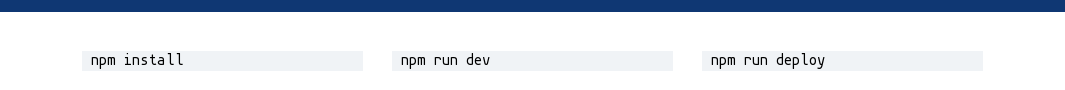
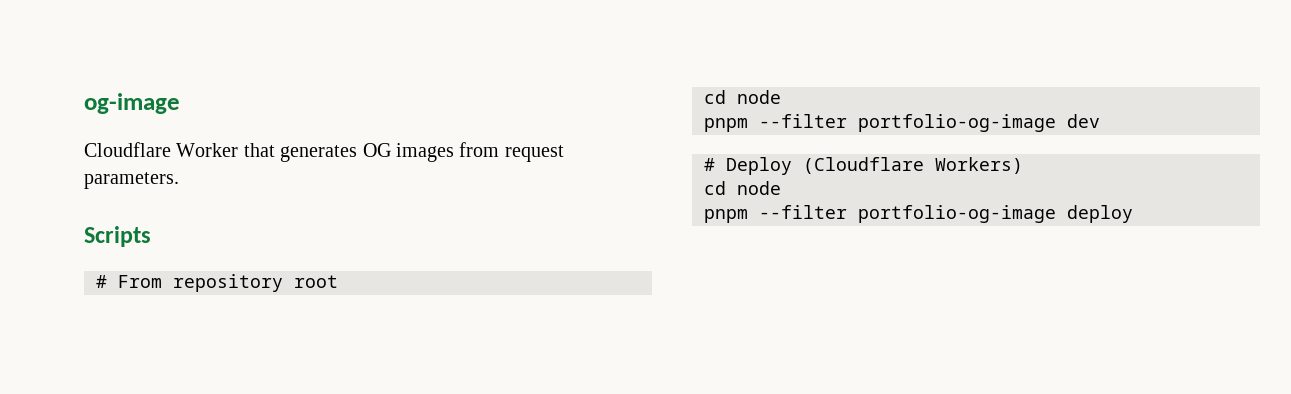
[91,53,184,69] [401,53,490,69] [711,57,768,69] npm install // npm run dev // npm run -> [84,93,180,114] [84,142,564,162] [84,172,179,189] [84,226,151,247] [96,274,338,292] [704,90,781,104] [704,114,1100,132] [704,157,1023,175] [704,181,781,195] [704,205,1056,223] og-image // Cloudflare Worker that generates OG images from request parameters. // Scripts // # From repository root // cd node // pnpm --filter portfolio-og-image dev // # Deploy (Cloudflare Workers) // cd node // pnpm --filter portfolio-og-image

